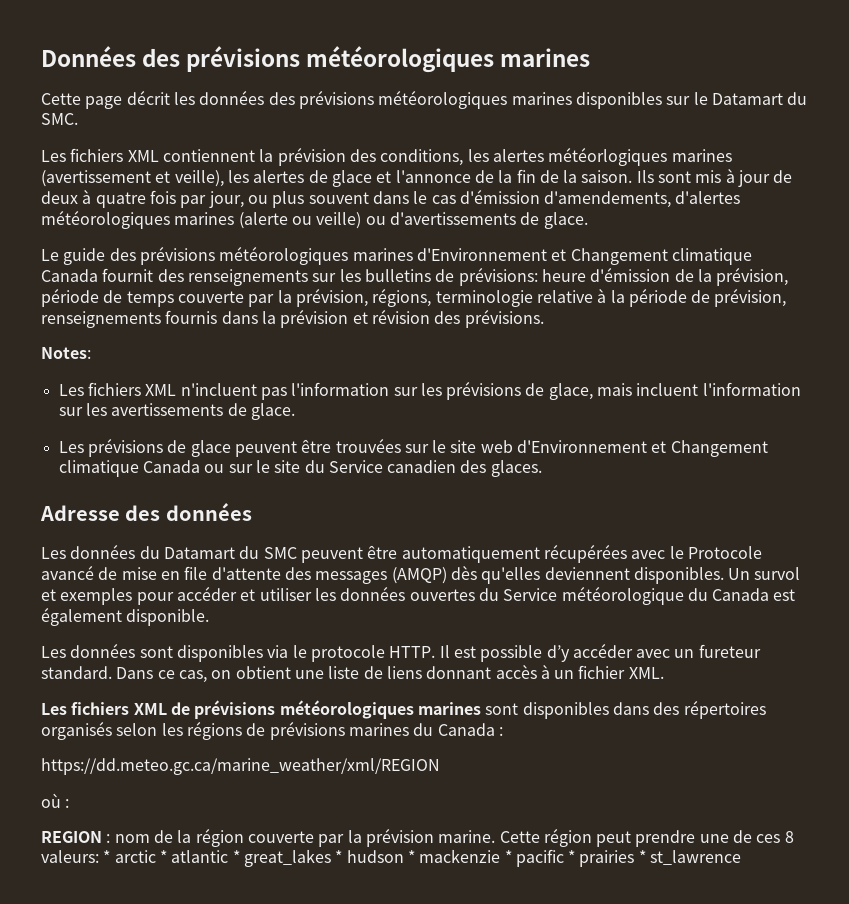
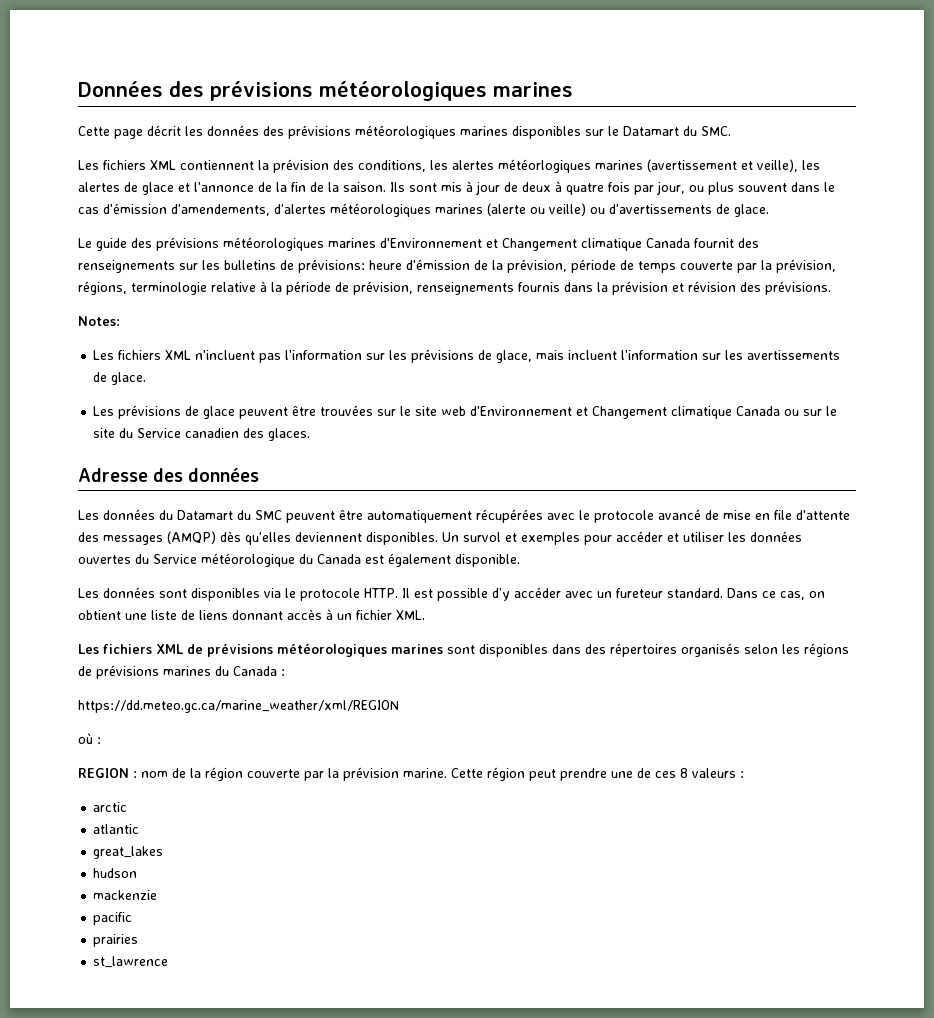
[687,546,762,559] Protocole -> [594,510,654,523] protocole
[41,850,111,863] valeurs: * -> [692,768,744,778] valeurs : //
[159,850,167,863] * -> (128, 807) //
[232,850,240,863] * -> (140, 829) //
[335,850,343,863] * -> (164, 852) //
[407,850,415,863] * -> (138, 873) //
[504,850,512,863] * -> (158, 895) //
[568,850,576,863] * -> (133, 918) //
[638,850,646,863] * -> (139, 940) //

